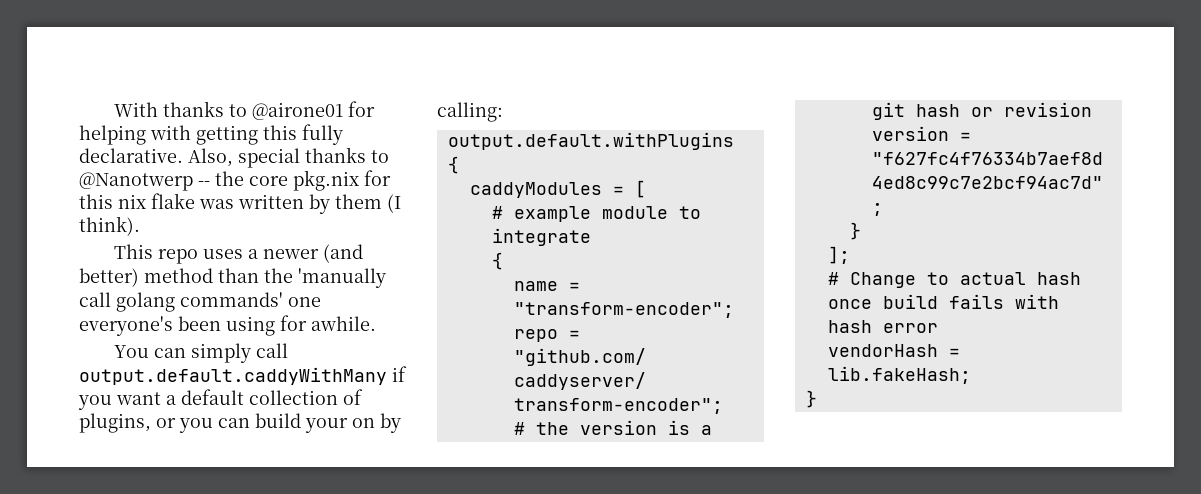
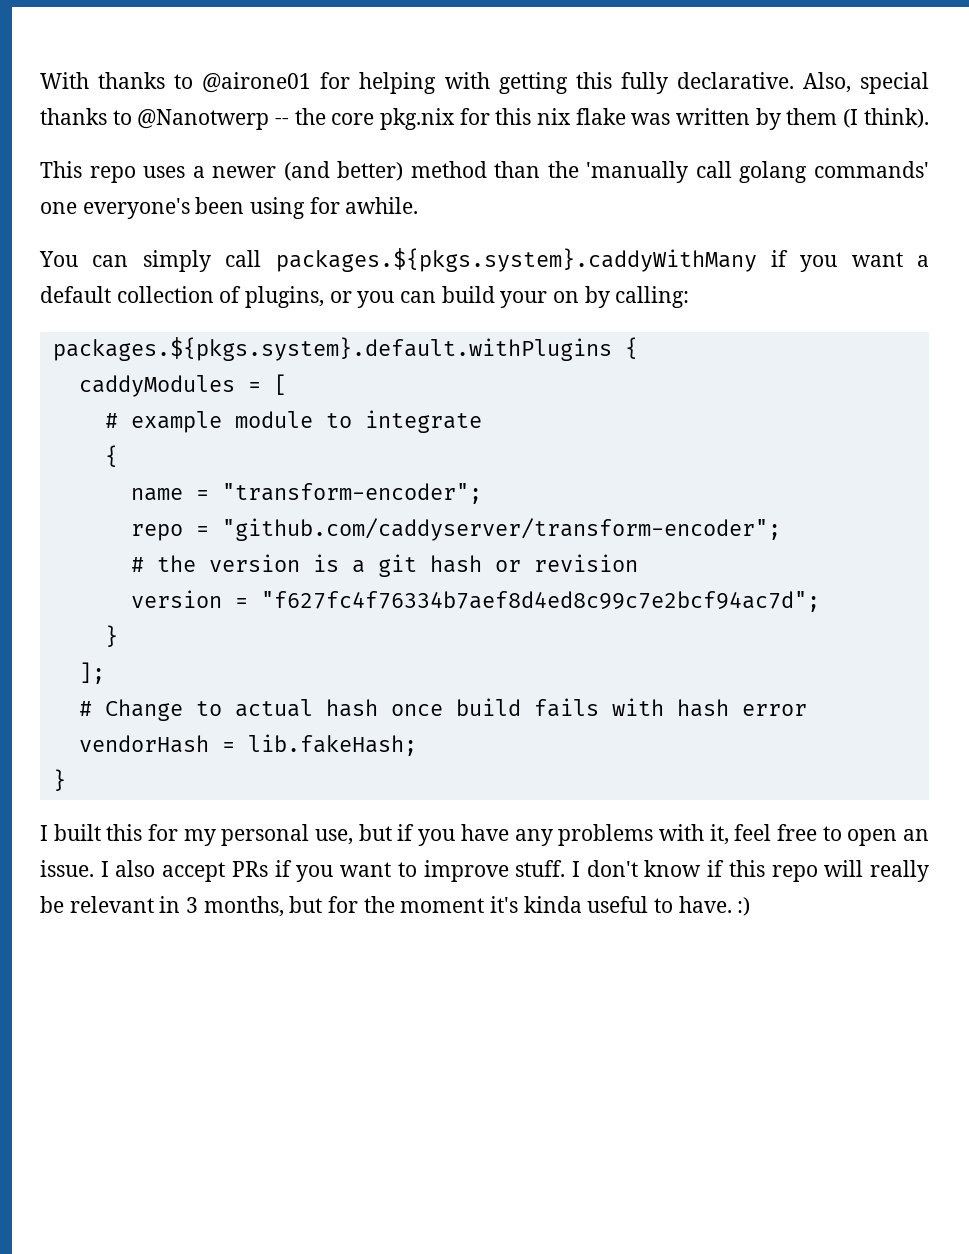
[79,367,387,385] output.default.caddyWithMany -> [275,248,757,272] packages.${pkgs.system}.caddyWithMany
[447,132,734,150] output.default.withPlugins -> [52,337,612,361] packages.${pkgs.system}.default.withPlugins
(817, 399) none -> [40,824,930,846] [40,860,929,882] [40,896,751,917] // I built this for my personal use, but if you have any problems with it, feel free to open an issue. I also accept PRs if you want to improve stuff. I don't know if this repo will really be relevant in 3 months, but for the moment it's kinda useful to have. :)

